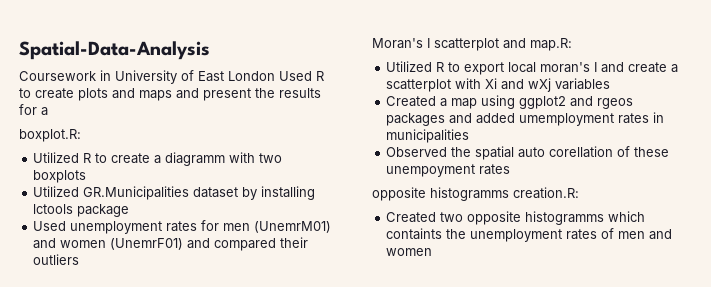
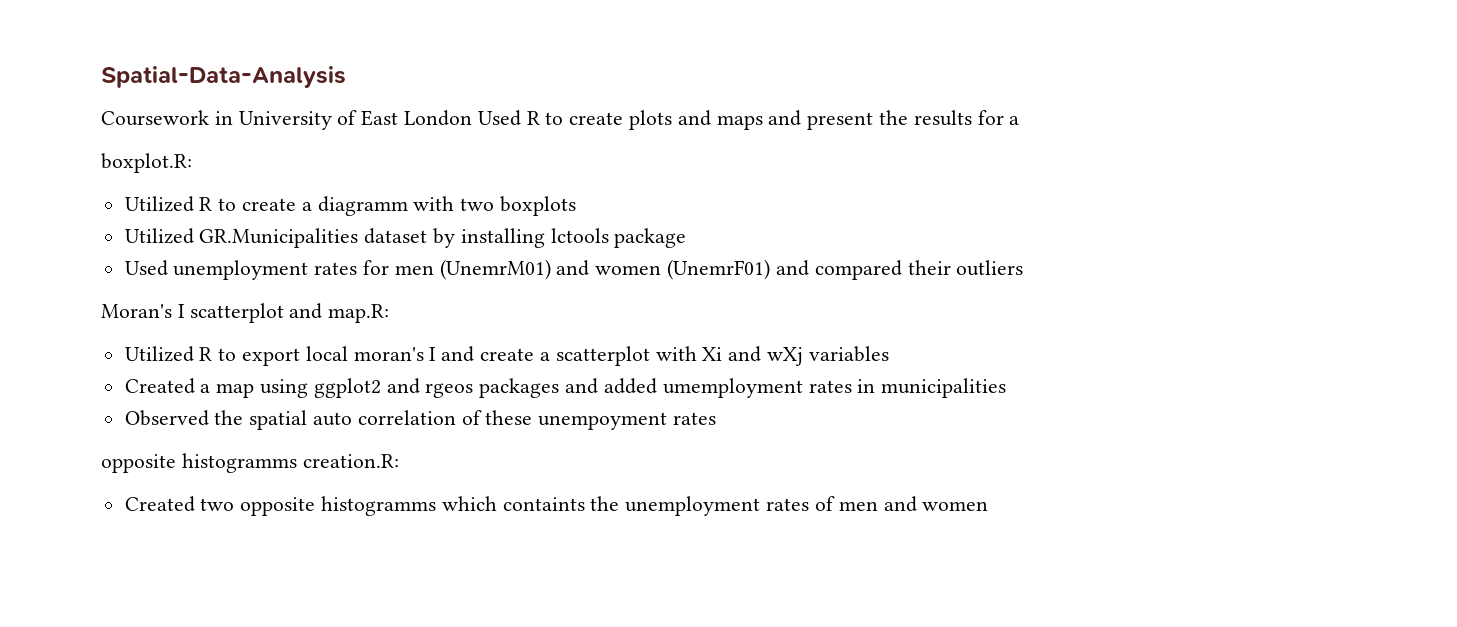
[549,146,614,158] corellation -> [357,410,456,425] correlation

